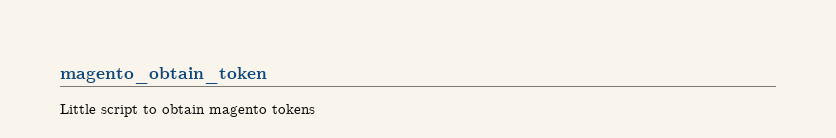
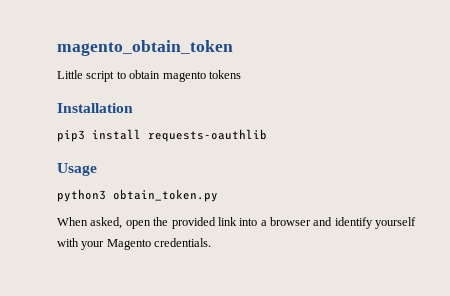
(315, 109) none -> [57,103,133,113] [57,129,267,142] [57,163,97,176] [57,189,218,202] [57,217,417,229] [57,238,212,250] // Installation // pip3 install requests-oauthlib // Usage // python3 obtain_token.py // When asked, open the provided link into a browser and identify yourself with your Magento credentials.

